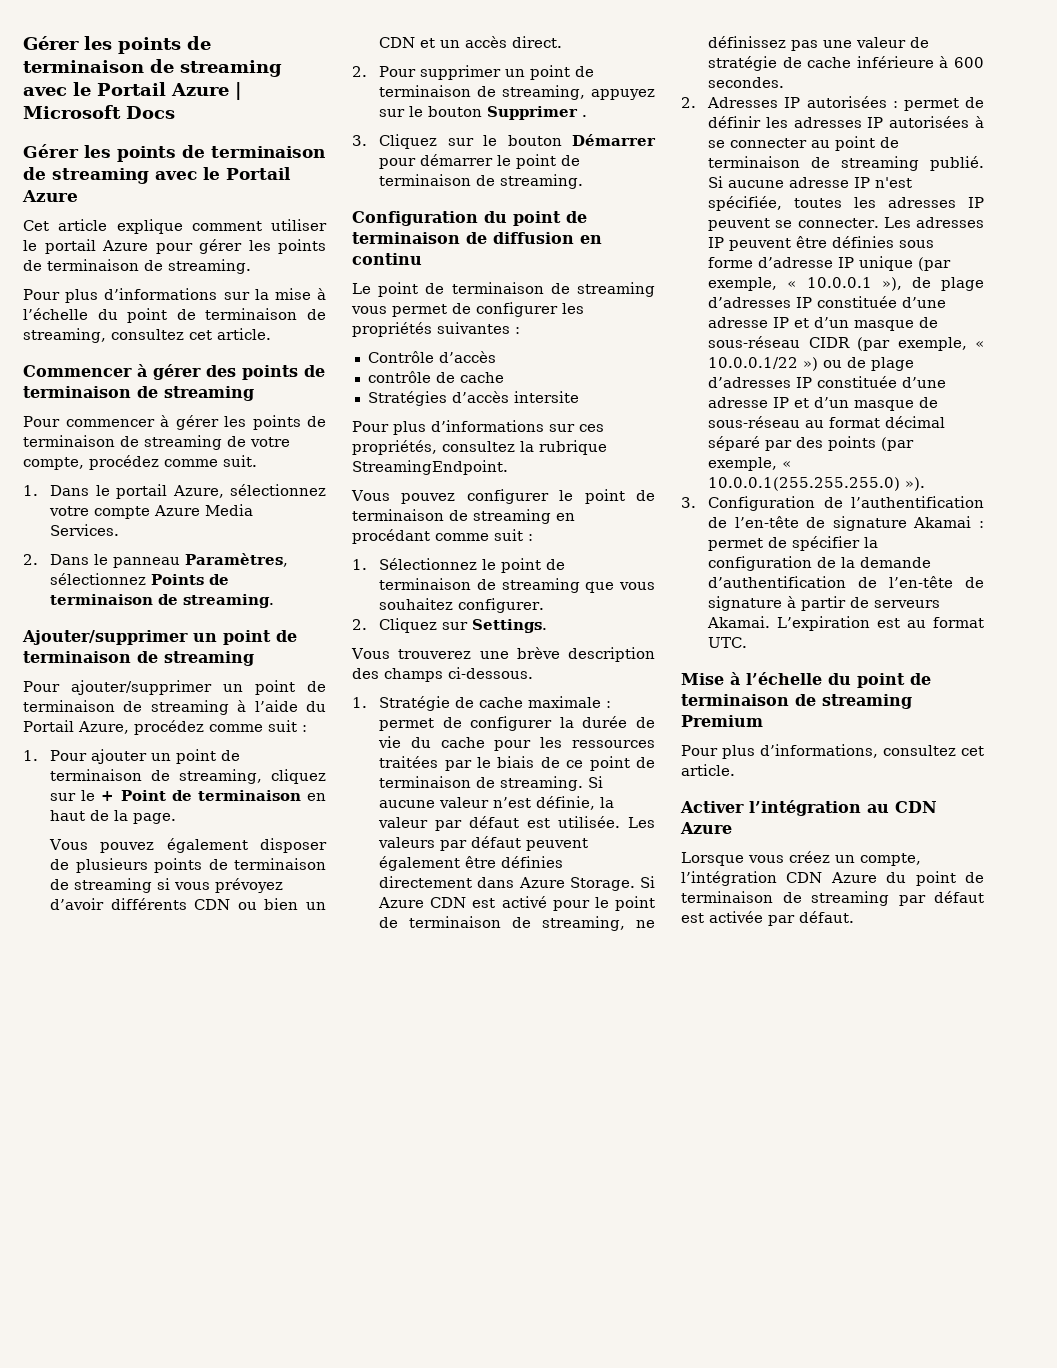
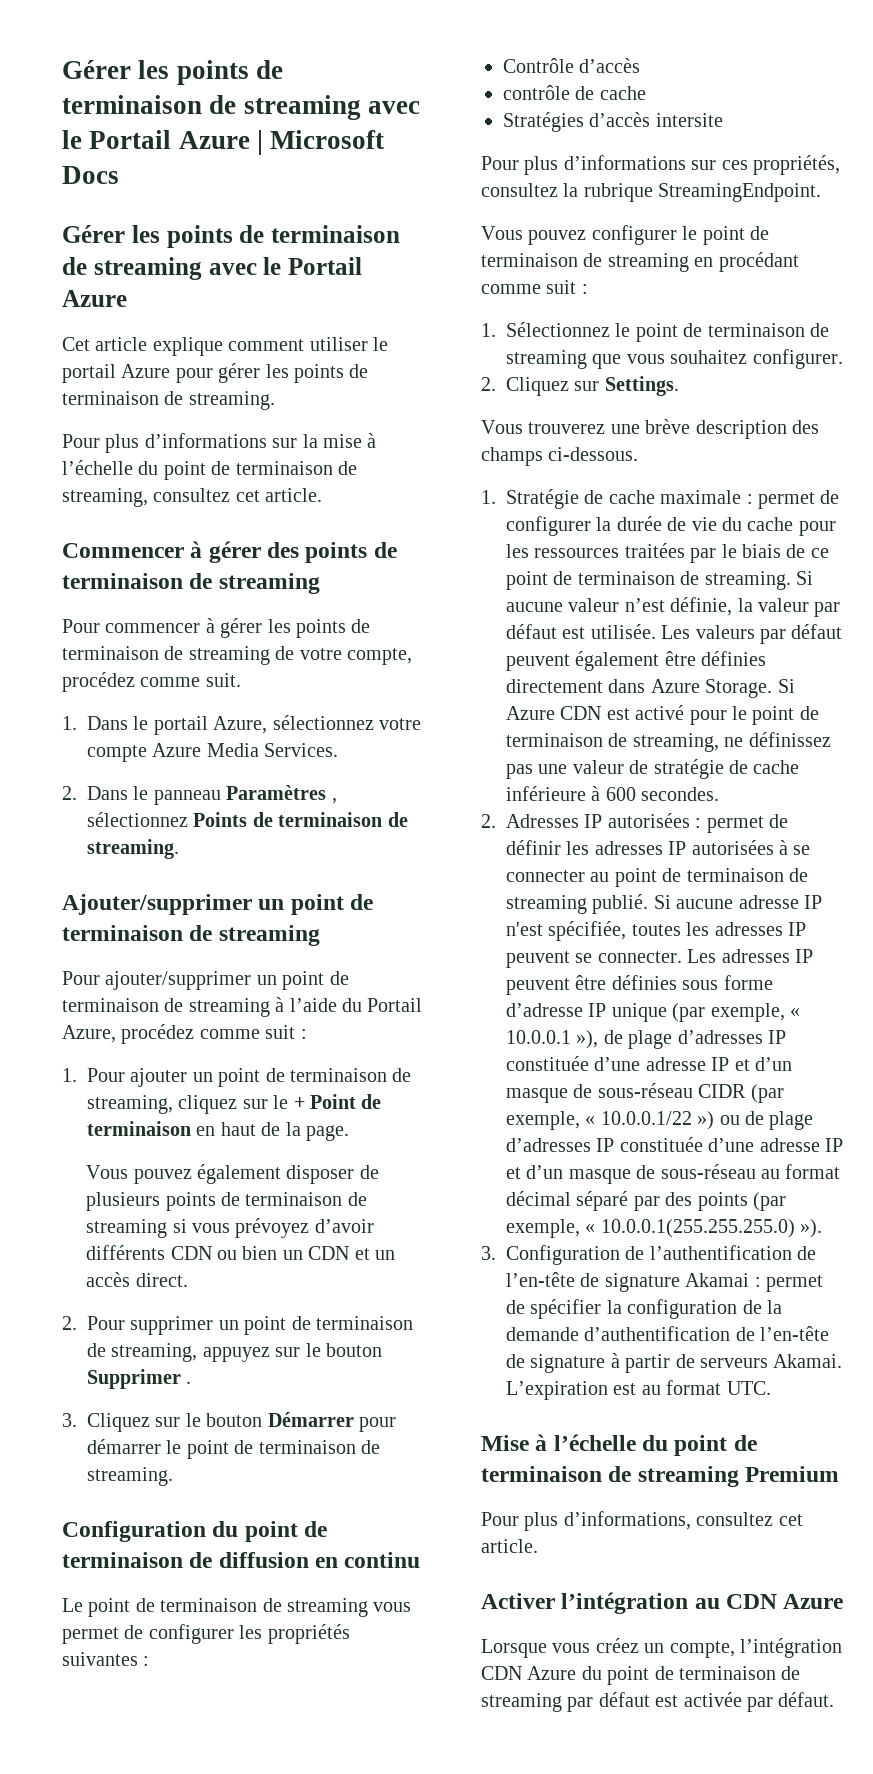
[185,553,289,567] Paramètres, -> [226,785,337,804] Paramètres ,

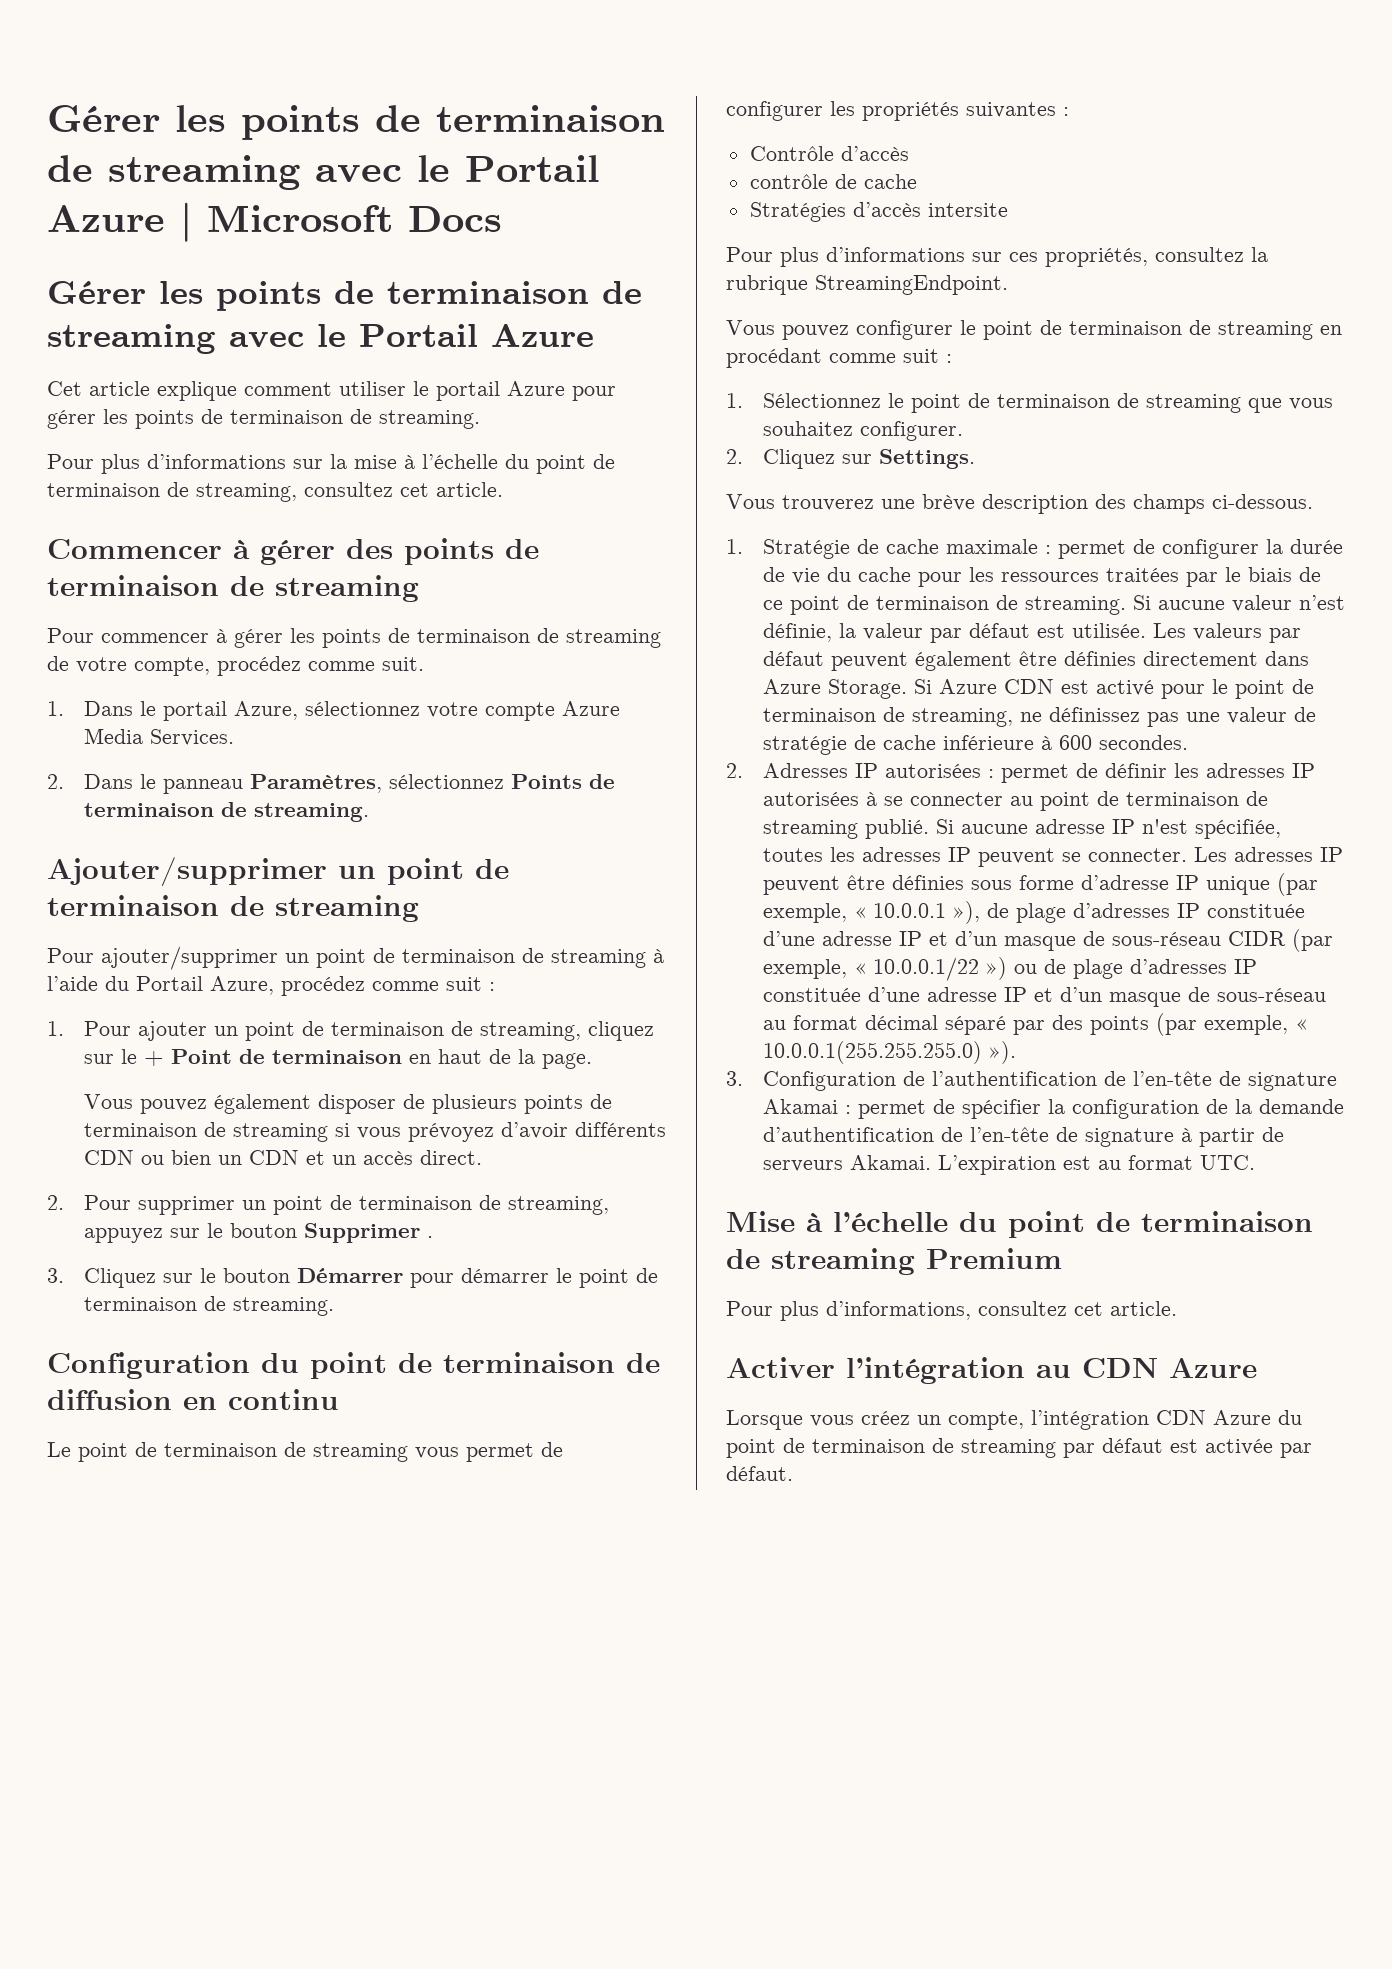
[226,785,337,804] Paramètres , -> [249,774,382,793] Paramètres,

